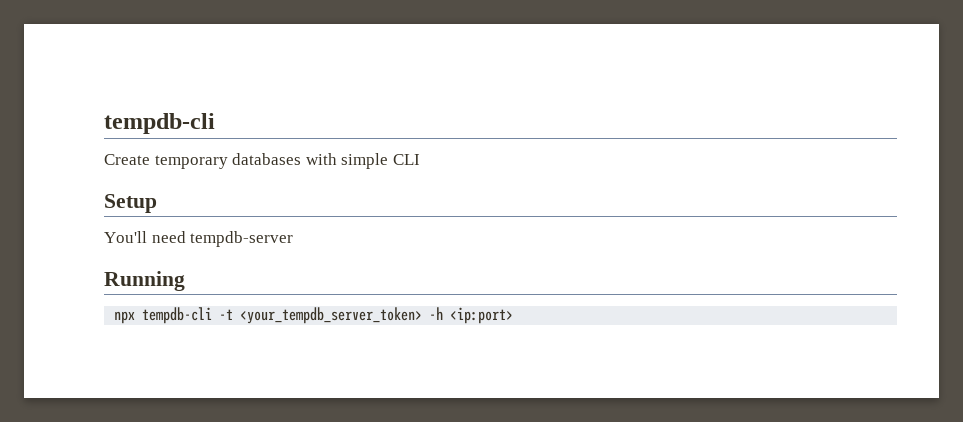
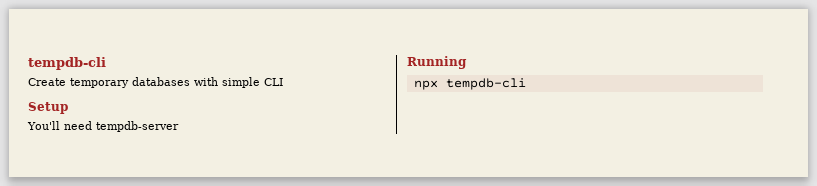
[219,307,514,324] -t <your_tempdb_server_token> -h <ip:port> -> (526, 84) none

